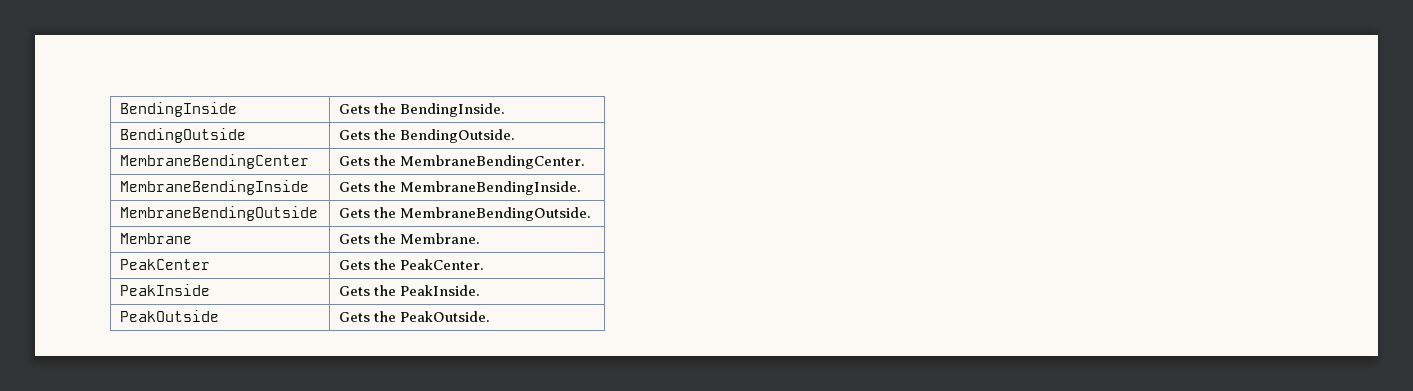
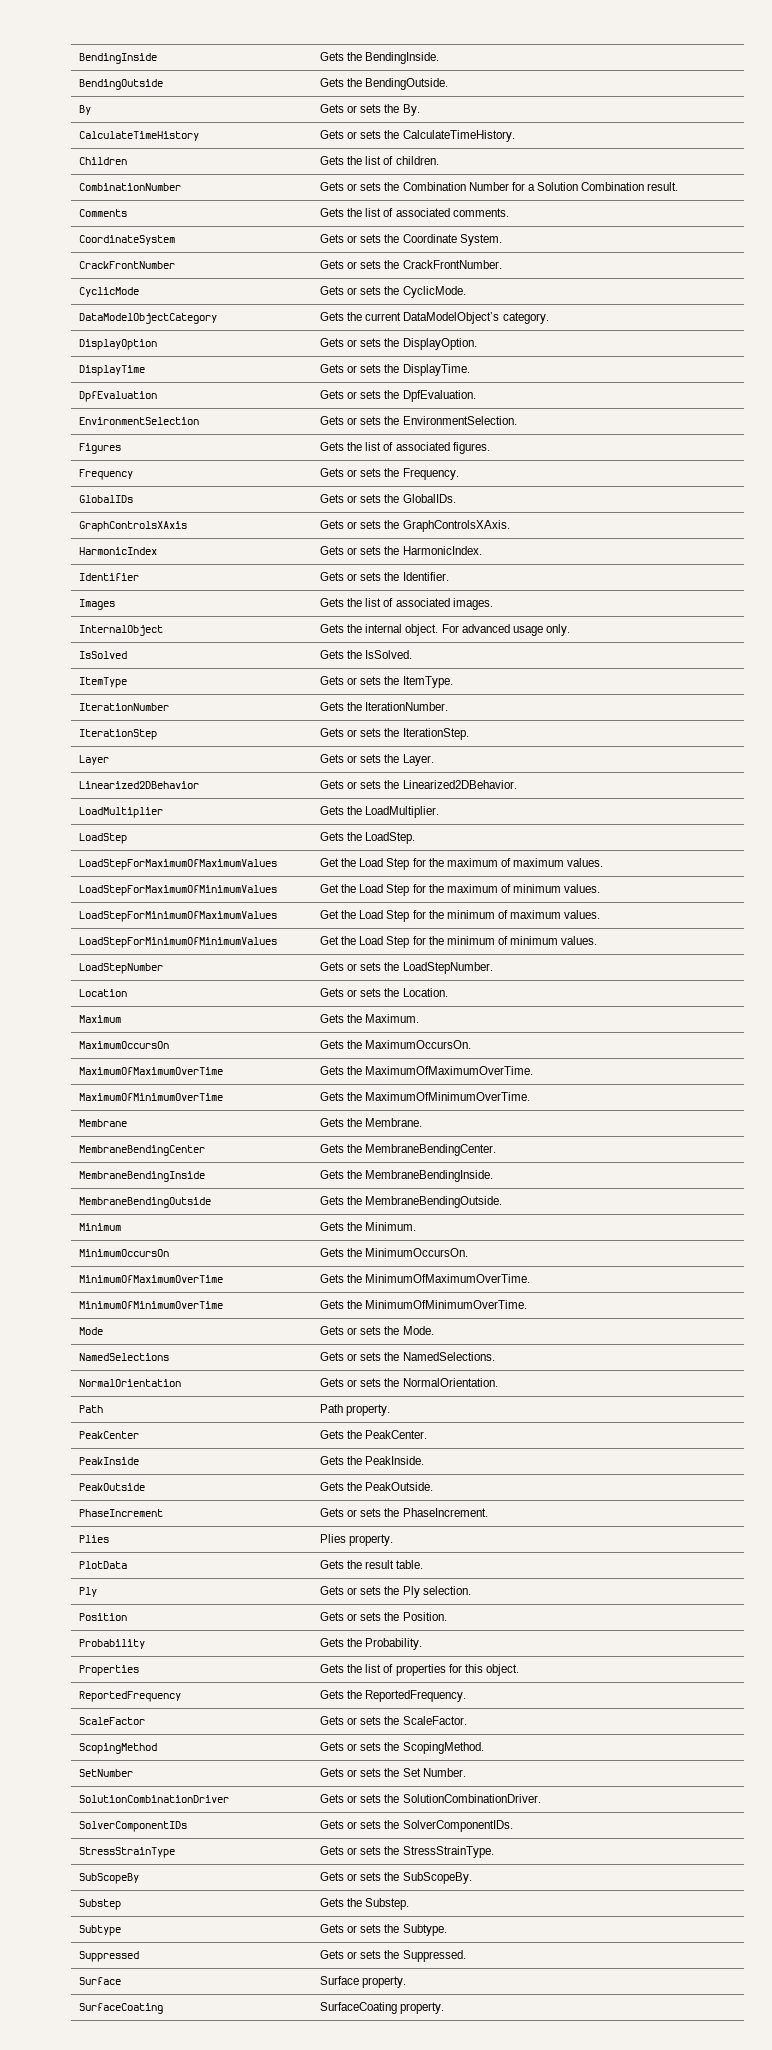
(516, 136) none -> [79,105,92,115] [320,104,420,116] [79,131,200,141] [320,130,515,142] [79,157,128,165] [320,156,439,165] [79,183,182,191] [320,182,679,191] [79,209,128,217] [320,208,509,217] [79,235,176,245] [320,234,502,246] [79,261,176,269] [320,260,502,269] [79,287,140,297] [320,286,466,298] [79,313,218,324] [320,312,549,324] [79,339,158,350] [320,338,477,350] [79,365,146,376] [320,364,470,376] [79,391,158,402] [320,390,476,402] [79,417,200,425] [320,416,517,425] [79,443,122,454] [320,442,490,454] [79,469,134,480] [320,468,459,480] [79,495,134,503] [320,494,456,503] [79,521,188,532] [320,520,510,532] [79,547,158,555] [320,546,482,555] [79,573,140,581] [320,572,449,581] [79,599,116,610] [320,598,493,610] [79,625,164,636] [320,624,570,636] [79,651,128,659] [320,650,413,659] [79,677,128,688] [320,676,453,688] [79,703,170,711] [320,702,449,711] [79,729,158,740] [320,728,469,740] [79,755,110,765] [320,754,434,766] [79,781,200,789] [320,780,517,789] [79,807,164,818] [320,806,440,818] [79,833,128,844] [320,832,416,844] [79,859,278,870] [320,858,604,870] [79,885,278,896] [320,884,601,896] [79,911,278,922] [320,910,601,922] [79,937,278,948] [320,936,598,948] [79,963,164,974] [320,962,493,974] [79,989,128,997] [320,988,448,997] [79,1015,122,1023] [320,1014,420,1023] [79,1041,170,1049] [320,1040,472,1049] [79,1067,224,1075] [320,1066,534,1075] [79,1093,224,1101] [320,1092,531,1101] [79,1119,128,1127] [320,1118,423,1127] // By | Gets or sets the By. // CalculateTimeHistory | Gets or sets the CalculateTimeHistory. // Children | Gets the list of children. // CombinationNumber | Gets or sets the Combination Number for a Solution Combination result. // Comments | Gets the list of associated comments. // CoordinateSystem | Gets or sets the Coordinate System. // CrackFrontNumber | Gets or sets the CrackFrontNumber. // CyclicMode | Gets or sets the CyclicMode. // DataModelObjectCategory | Gets the current DataModelObject’s category. // DisplayOption | Gets or sets the DisplayOption. // DisplayTime | Gets or sets the DisplayTime. // DpfEvaluation | Gets or sets the DpfEvaluation. // EnvironmentSelection | Gets or sets the EnvironmentSelection. // Figures | Gets the list of associated figures. // Frequency | Gets or sets the Frequency. // GlobalIDs | Gets or sets the GlobalIDs. // GraphControlsXAxis | Gets or sets the GraphControlsXAxis. // HarmonicIndex | Gets or sets the HarmonicIndex. // Identifier | Gets or sets the Identifier. // Images | Gets the list of associated images. // InternalObject | Gets the internal object. For advanced usage only. // IsSolved | Gets the IsSolved. // ItemType | Gets or sets the ItemType. // IterationNumber | Gets the IterationNumber. // IterationStep | Gets or sets the IterationStep. // Layer | Gets or sets the Layer. // Linearized2DBehavior | Gets or sets the Linearized2DBehavior. // LoadMultiplier | Gets the LoadMultiplier. // LoadStep | Gets the LoadStep. // LoadStepForMaximumOfMaximumValues | Get the Load Step for the maximum of maximum values. // LoadStepForMaximumOfMinimumValues | Get the Load Step for the maximum of minimum values. // LoadStepForMinimumOfMaximumValues | Get the Load Step for the minimum of maximum values. // LoadStepForMinimumOfMinimumValues | Get the Load Step for the minimum of minimum values. // LoadStepNumber | Gets or sets the LoadStepNumber. // Location | Gets or sets the Location. // Maximum | Gets the Maximum. // MaximumOccursOn | Gets the MaximumOccursOn. // MaximumOfMaximumOverTime | Gets the MaximumOfMaximumOverTime. // MaximumOfMinimumOverTime | Gets the MaximumOfMinimumOverTime. // Membrane | Gets the Membrane.
[120,233,193,244] [339,233,481,244] Membrane | Gets the Membrane. -> [79,1223,122,1231] [320,1222,417,1231] [79,1249,170,1257] [320,1248,469,1257] [79,1275,224,1283] [320,1274,531,1283] [79,1301,224,1309] [320,1300,528,1309] [79,1327,104,1335] [320,1326,434,1335] [79,1353,170,1361] [320,1352,495,1361] [79,1379,182,1387] [320,1378,498,1387] [79,1405,104,1413] [320,1404,391,1416] Minimum | Gets the Minimum. // MinimumOccursOn | Gets the MinimumOccursOn. // MinimumOfMaximumOverTime | Gets the MinimumOfMaximumOverTime. // MinimumOfMinimumOverTime | Gets the MinimumOfMinimumOverTime. // Mode | Gets or sets the Mode. // NamedSelections | Gets or sets the NamedSelections. // NormalOrientation | Gets or sets the NormalOrientation. // Path | Path property.
(491, 316) none -> [79,1509,164,1517] [320,1508,488,1517] [79,1535,110,1543] [320,1534,394,1546] [79,1561,128,1569] [320,1560,424,1569] [79,1587,98,1597] [320,1586,471,1598] [79,1613,128,1621] [320,1612,447,1621] [79,1639,146,1649] [320,1638,423,1650] [79,1665,140,1676] [320,1664,519,1676] [79,1691,182,1702] [320,1690,467,1702] [79,1717,146,1725] [320,1716,467,1725] [79,1743,158,1754] [320,1742,484,1754] [79,1769,134,1777] [320,1768,466,1777] [79,1795,230,1803] [320,1794,541,1803] [79,1821,188,1832] [320,1820,513,1832] [79,1847,176,1858] [320,1846,494,1858] [79,1873,140,1884] [320,1872,472,1884] [79,1899,122,1910] [320,1898,410,1910] [79,1925,122,1936] [320,1924,447,1936] [79,1951,140,1962] [320,1950,466,1962] [79,1977,122,1985] [320,1976,407,1988] [79,2003,164,2014] [320,2002,445,2014] // PhaseIncrement | Gets or sets the PhaseIncrement. // Plies | Plies property. // PlotData | Gets the result table. // Ply | Gets or sets the Ply selection. // Position | Gets or sets the Position. // Probability | Gets the Probability. // Properties | Gets the list of properties for this object. // ReportedFrequency | Gets the ReportedFrequency. // ScaleFactor | Gets or sets the ScaleFactor. // ScopingMethod | Gets or sets the ScopingMethod. // SetNumber | Gets or sets the Set Number. // SolutionCombinationDriver | Gets or sets the SolutionCombinationDriver. // SolverComponentIDs | Gets or sets the SolverComponentIDs. // StressStrainType | Gets or sets the StressStrainType. // SubScopeBy | Gets or sets the SubScopeBy. // Substep | Gets the Substep. // Subtype | Gets or sets the Subtype. // Suppressed | Gets or sets the Suppressed. // Surface | Surface property. // SurfaceCoating | SurfaceCoating property.

